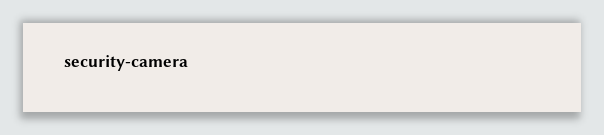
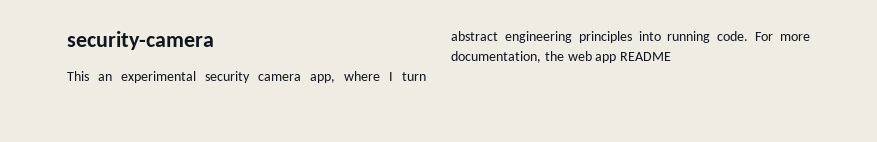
(188, 63) none -> [67,71,426,83] [451,31,810,43] [451,51,672,63] // This an experimental security camera app, where I turn abstract engineering principles into running code. For more documentation, the web app README

